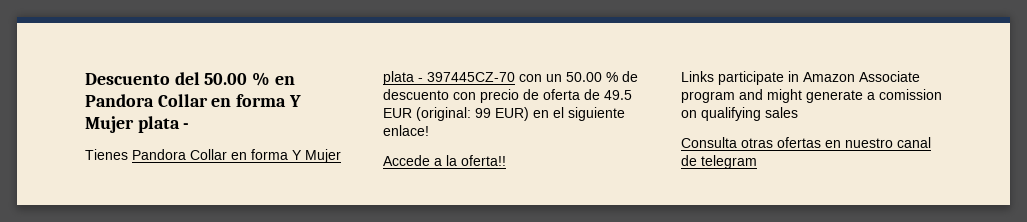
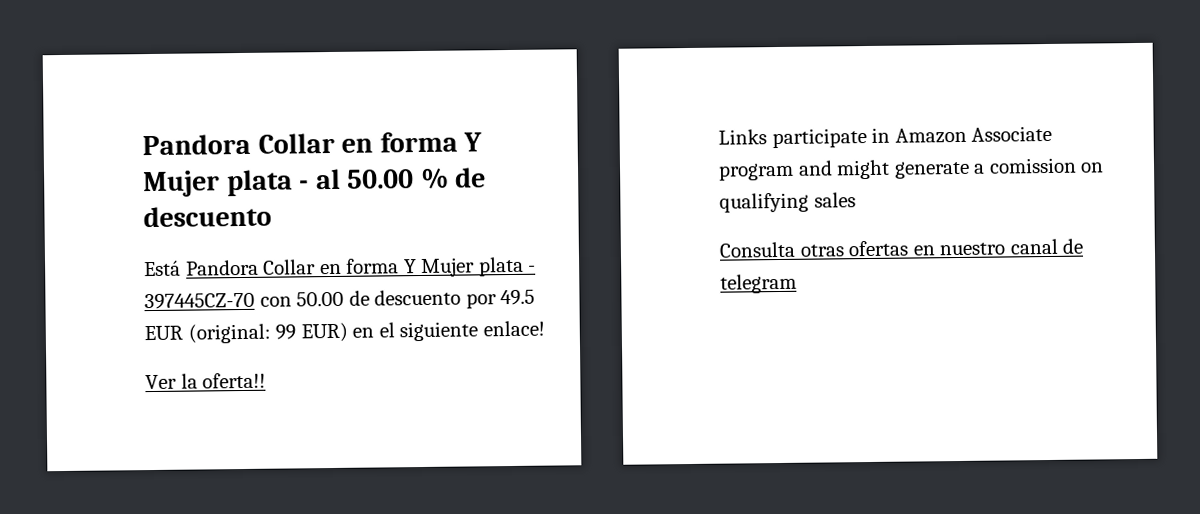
[85,72,295,86] [85,94,301,107] [85,116,190,133] [85,149,128,160] Descuento del 50.00 % en Pandora Collar en forma Y Mujer plata - // Tienes -> [142,131,483,156] [143,167,487,198] [143,205,272,228] [144,260,181,277] Pandora Collar en forma Y Mujer plata - al 50.00 % de descuento // Está
[546,71,638,82] [383,89,600,103] un 50.00 % de descuento con precio de oferta de -> [296,289,497,309] 50.00 de descuento por
[383,155,442,166] Accede a -> [145,374,177,390] Ver

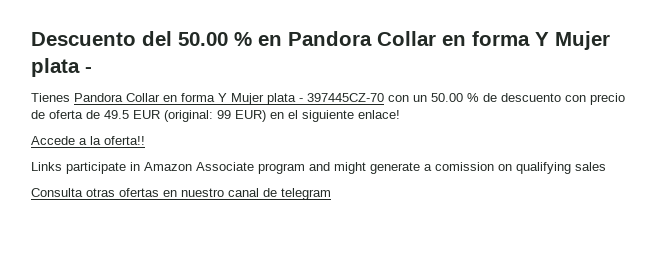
[142,131,483,156] [143,167,487,198] [143,205,272,228] [144,260,181,277] Pandora Collar en forma Y Mujer plata - al 50.00 % de descuento // Está -> [31,31,610,50] [31,58,92,77] [31,93,70,102] Descuento del 50.00 % en Pandora Collar en forma Y Mujer plata - // Tienes
[296,289,497,309] 50.00 de descuento por -> [413,93,625,105] [31,110,100,119] un 50.00 % de descuento con precio de oferta de
[145,374,177,390] Ver -> [31,136,87,145] Accede a

